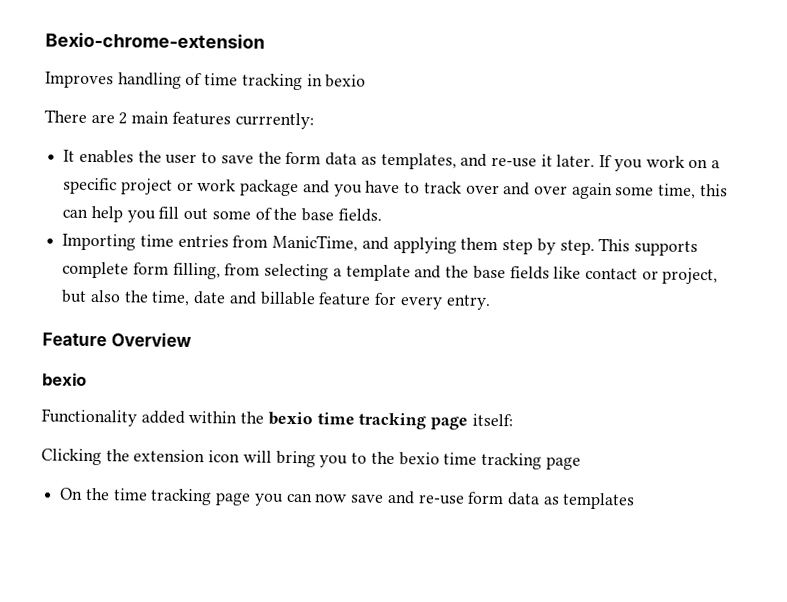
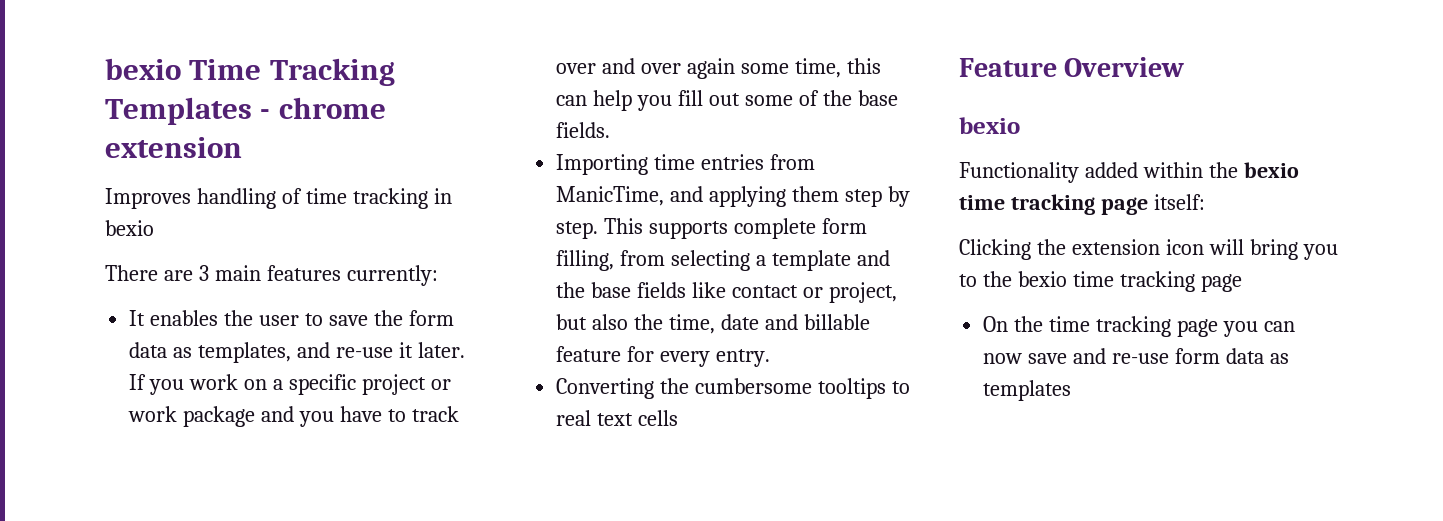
[45,32,265,49] Bexio-chrome-extension -> [105,58,395,86] [105,97,386,125] [105,137,242,158] bexio Time Tracking Templates - chrome extension
[118,112,128,125] 2 -> [198,265,209,281] 3
[234,112,314,130] currrently: -> [346,265,438,286] currently:
(491, 302) none -> [556,378,910,399] [556,410,679,426] // Converting the cumbersome tooltips to real text cells

